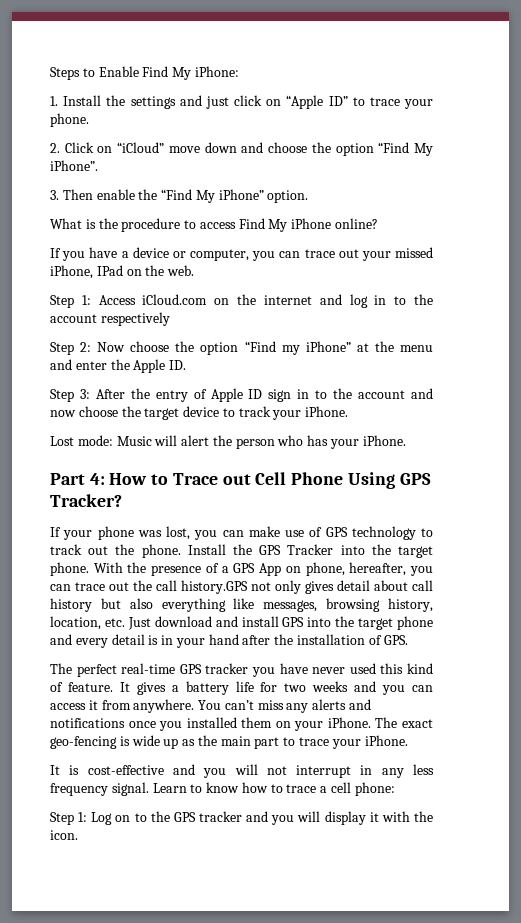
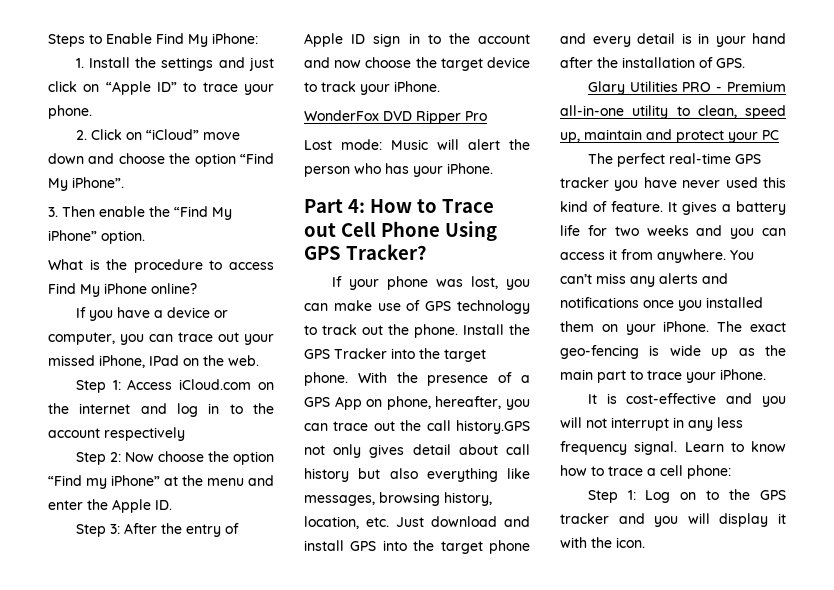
(349, 411) none -> [304,110,487,124] // WonderFox DVD Ripper Pro
(408, 640) none -> [587,81,786,95] [560,105,786,119] [560,129,779,143] // Glary Utilities PRO - Premium all-in-one utility to clean, speed up, maintain and protect your PC

